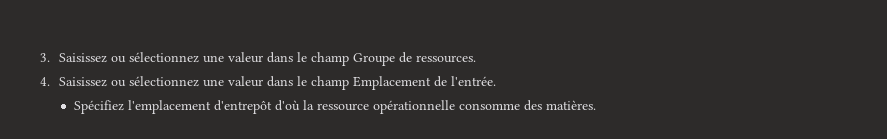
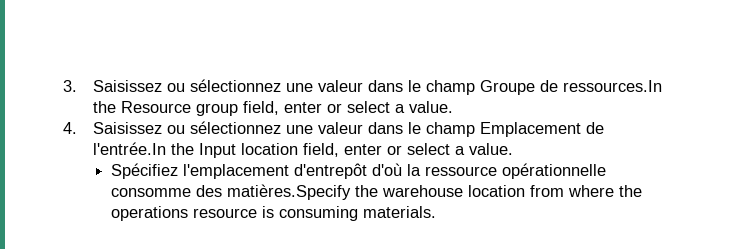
[415,55,476,63] ressources. -> [563,80,663,92] [93,101,454,116] ressources.In the Resource group field, enter or select a value.
[450,76,496,86] l'entrée. -> [93,142,514,158] l'entrée.In the Input location field, enter or select a value.
[545,100,596,110] matières. -> [227,184,643,200] [111,206,437,221] matières.Specify the warehouse location from where the operations resource is consuming materials.

